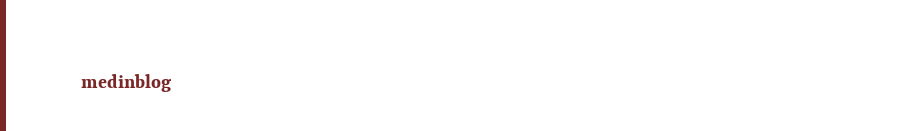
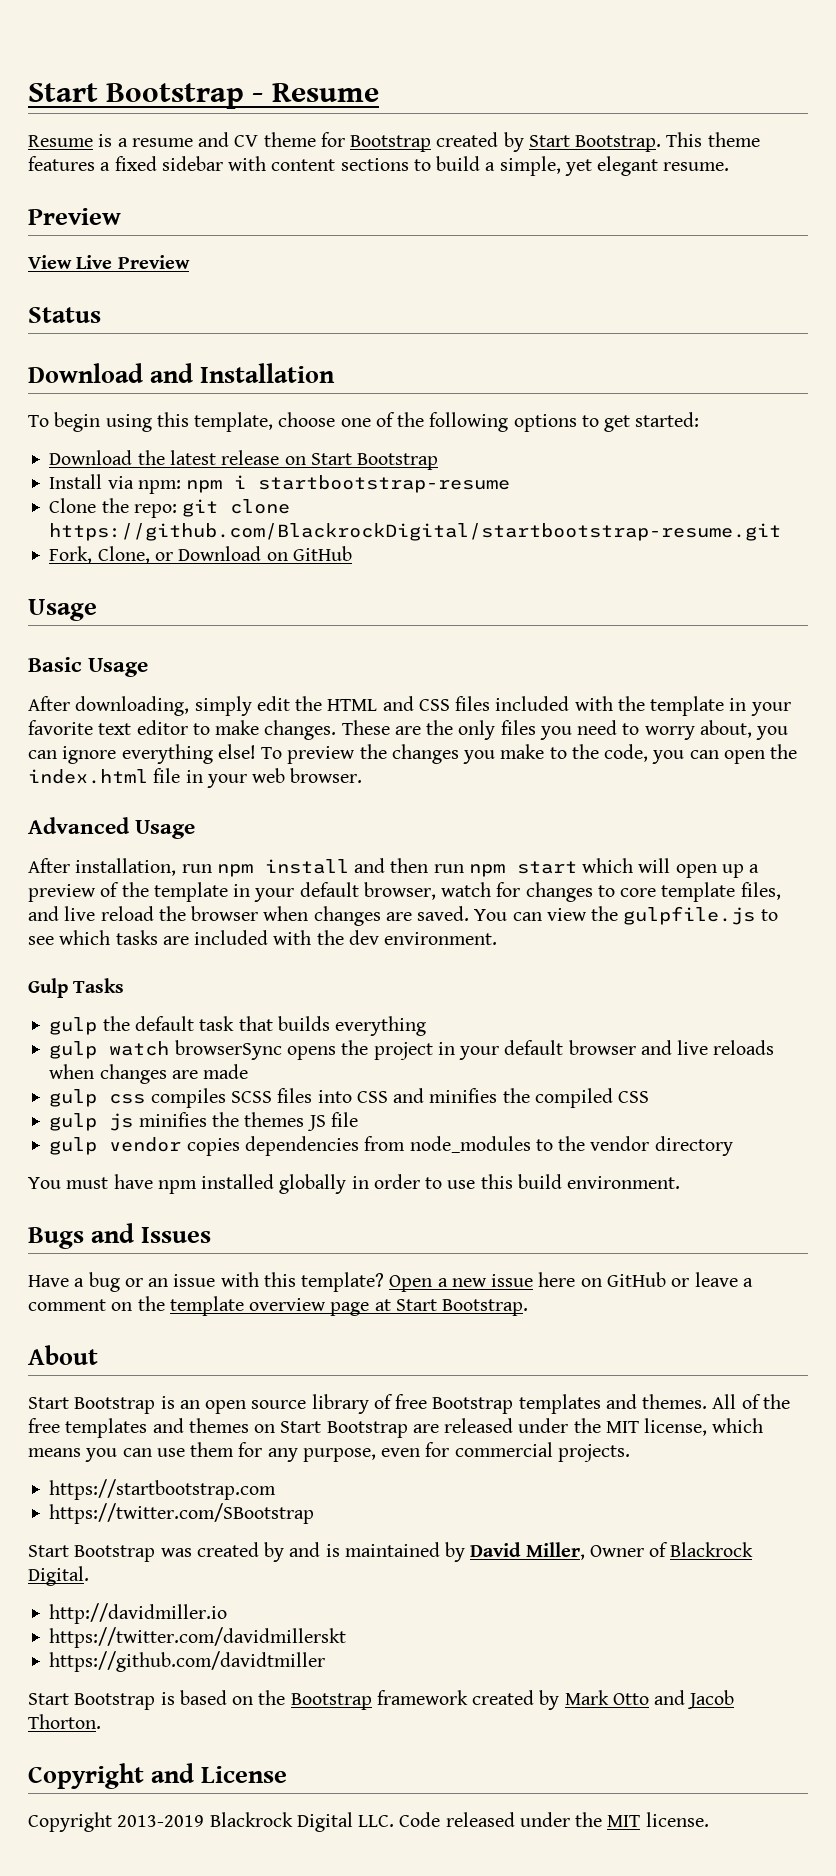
[81,74,171,92] medinblog -> [28,83,379,109] [28,132,760,152] [28,156,730,176] [28,208,121,225] [28,255,190,269] [28,307,101,323] [28,363,336,383] [28,412,700,432] [49,450,439,470] [49,474,511,494] [49,498,291,518] [49,523,782,541] [49,546,352,564] [28,599,97,621] [28,657,149,677] [28,696,791,716] [28,720,789,740] [28,744,798,764] [28,768,363,788] [28,817,196,839] [28,858,760,878] [28,882,781,902] [28,906,778,926] [28,930,498,945] [28,978,125,998] [49,1016,427,1036] [49,1040,775,1060] [49,1064,249,1084] [49,1088,650,1108] [49,1112,358,1131] [49,1136,733,1156] [28,1174,681,1194] [28,1223,212,1249] [28,1272,753,1292] [28,1296,529,1316] [28,1345,98,1365] [28,1394,790,1414] [28,1418,764,1438] [28,1442,630,1462] [49,1479,277,1500] [49,1503,315,1524] [28,1542,754,1562] [28,1566,89,1586] [49,1603,228,1624] [49,1627,347,1648] [49,1651,326,1672] [28,1690,735,1710] [28,1714,101,1729] [28,1763,288,1789] [28,1812,709,1832] Start Bootstrap - Resume // Resume is a resume and CV theme for Bootstrap created by Start Bootstrap. This theme features a fixed sidebar with content sections to build a simple, yet elegant resume. // Preview // View Live Preview // Status // Download and Installation // To begin using this template, choose one of the following options to get started: // Download the latest release on Start Bootstrap // Install via npm: npm i startbootstrap-resume // Clone the repo: git clone https://github.com/BlackrockDigital/startbootstrap-resume.git // Fork, Clone, or Download on GitHub // Usage // Basic Usage // After downloading, simply edit the HTML and CSS files included with the template in your favorite text editor to make changes. These are the only files you need to worry about, you can ignore everything else! To preview the changes you make to the code, you can open the index.html file in your web browser. // Advanced Usage // After installation, run npm install and then run npm start which will open up a preview of the template in your default browser, watch for changes to core template files, and live reload the browser when changes are saved. You can view the gulpfile.js to see which tasks are included with the dev environment. // Gulp Tasks // gulp the default task that builds everything // gulp watch browserSync opens the project in your default browser and live reloads when changes are made // gulp css compiles SCSS files into CSS and minifies the compiled CSS // gulp js minifies the themes JS file // gulp vendor copies dependencies from node_modules to the vendor directory // You must have npm installed globally in order to use this build environment. // Bugs and Issues // Have a bug or an issue with this template? Open a new issue here on GitHub or leave a comment on the template overview page at Start Bootstrap. // About // Start Bootstrap is an open source library of free Bootstrap templates and themes. All of the free templates and themes on Start Bootstrap are released under the MIT license, which means you can use them for any purpose, even for commercial projects. // https://startbootstrap.com // https://twitter.com/SBootstrap // Start Bootstrap was created by and is maintained by David Miller, Owner of Blackrock Digital. // http://davidmiller.io // https://twitter.com/davidmillerskt // https://github.com/davidtmiller // Start Bootstrap is based on the Bootstrap framework created by Mark Otto and Jacob Thorton. // Copyright and License // Copyright 2013-2019 Blackrock Digital LLC. Code released under the MIT license.

